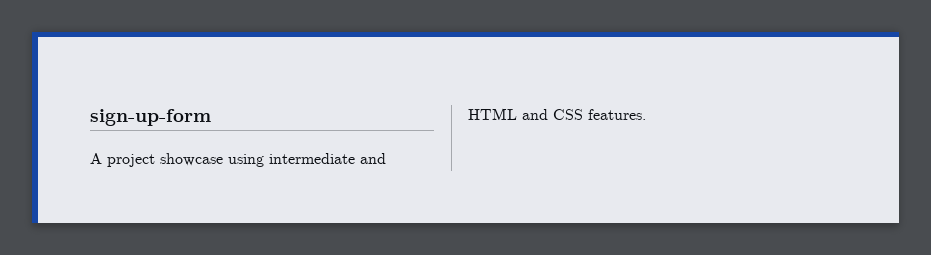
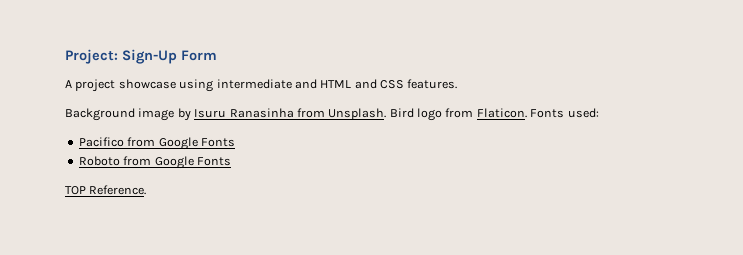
[90,109,211,126] sign-up-form -> [65,49,217,64] Project: Sign-Up Form
(646, 114) none -> [65,108,599,121] [78,137,235,150] [78,156,231,169] [65,185,147,195] // Background image by Isuru Ranasinha from Unsplash. Bird logo from Flaticon. Fonts used: // Pacifico from Google Fonts // Roboto from Google Fonts // TOP Reference.

